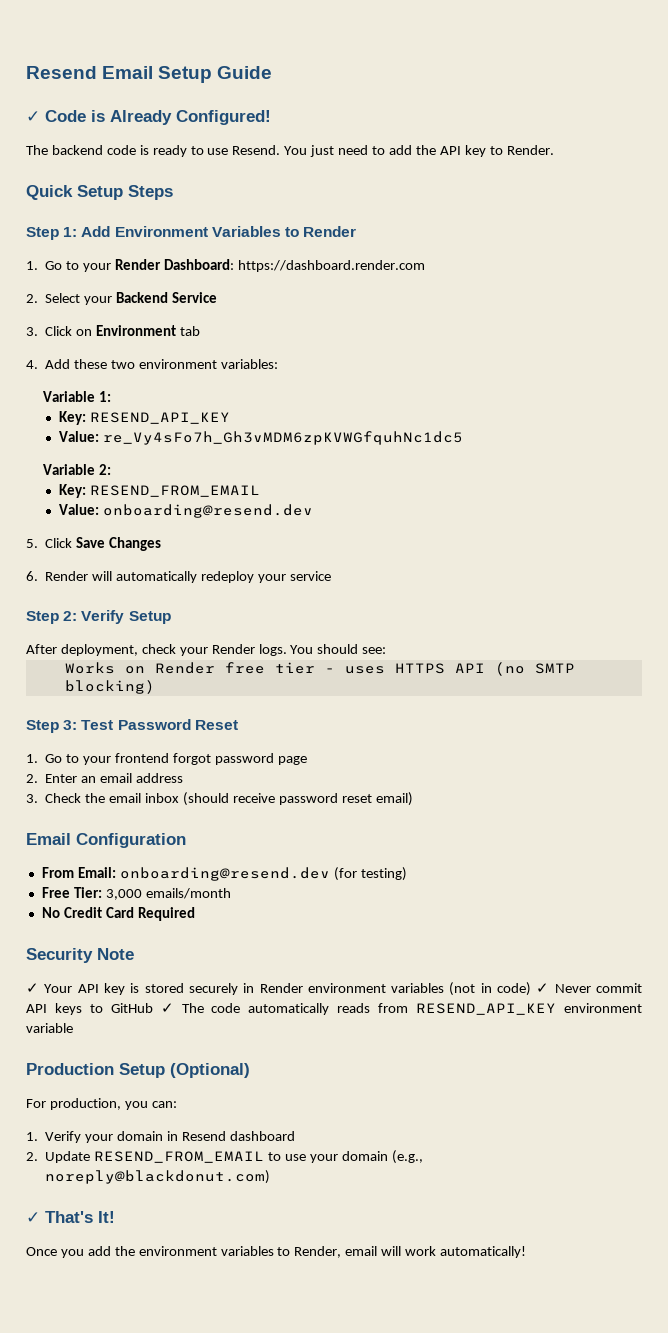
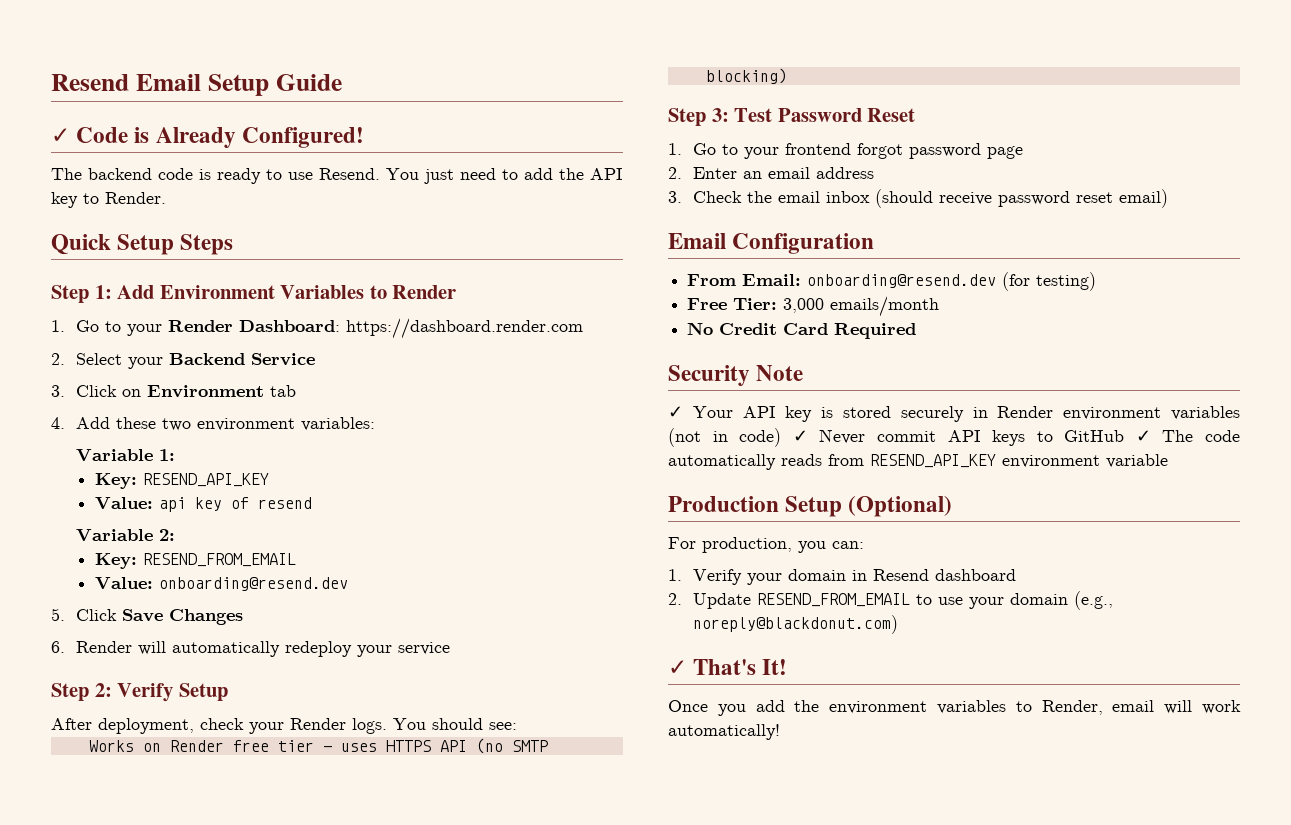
[103,431,464,445] re_Vy4sFo7h_Gh3vMDM6zpKVWGfquhNc1dc5 -> [158,497,312,512] api key of resend

